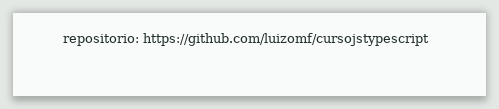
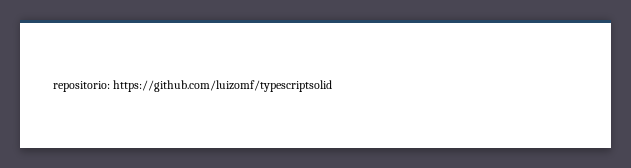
[143,33,429,46] https://github.com/luizomf/cursojstypescript -> [113,80,333,92] https://github.com/luizomf/typescriptsolid

